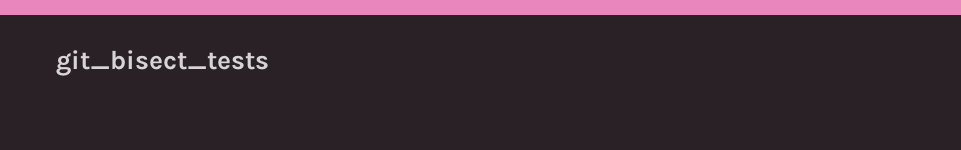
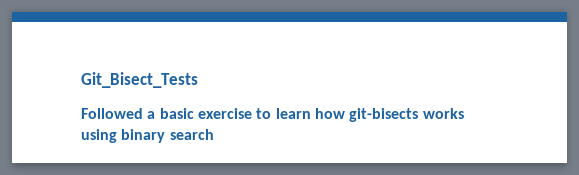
[56,50,269,76] git_bisect_tests -> [81,72,198,88] [81,108,464,122] [81,129,214,143] Git_Bisect_Tests // Followed a basic exercise to learn how git-bisects works using binary search

